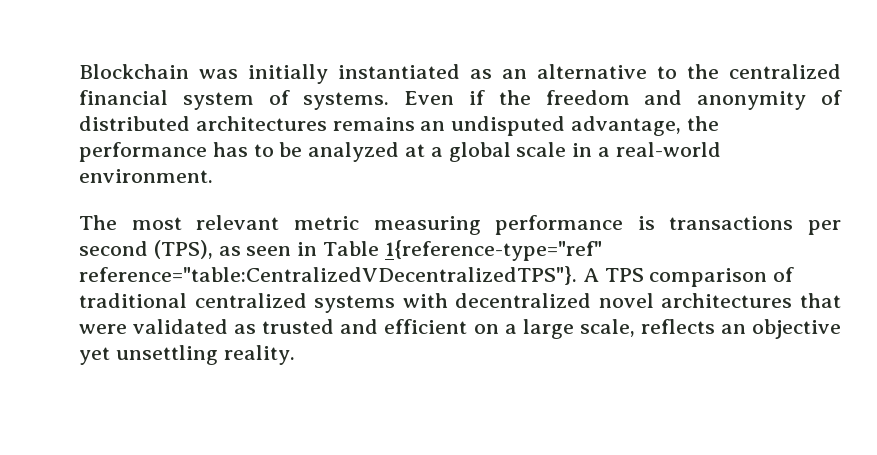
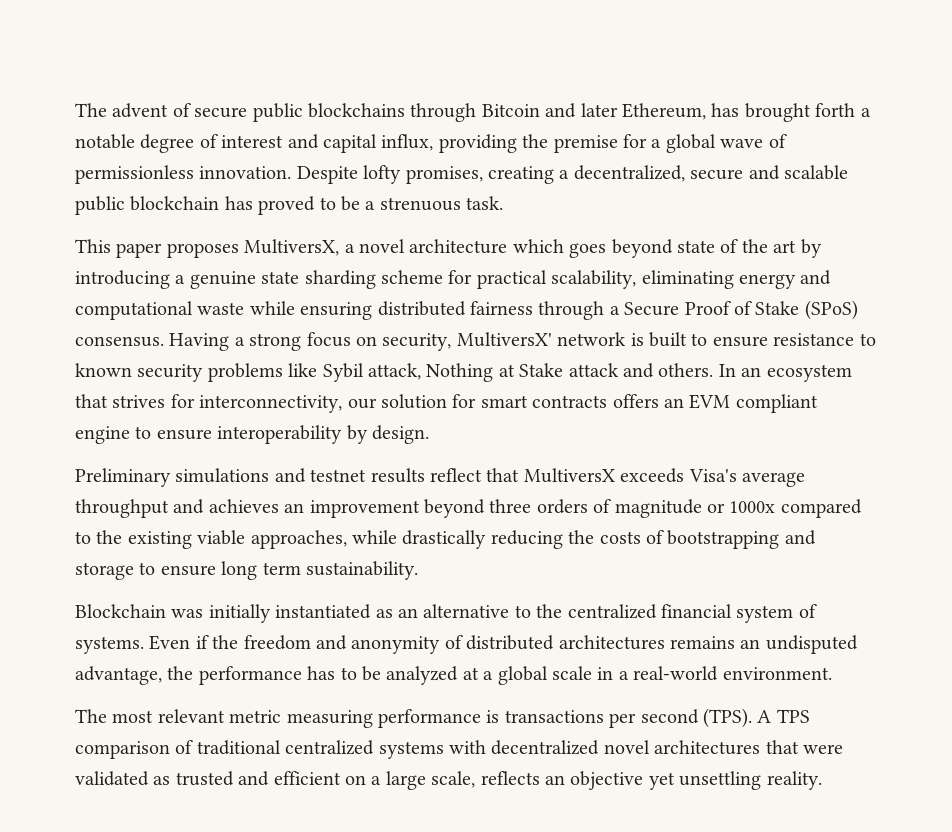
(79, 71) none -> [75,103,871,122] [75,134,787,153] [75,165,848,184] [75,196,504,215] [75,239,822,258] [75,270,832,289] [75,300,858,320] [75,332,876,351] [75,363,852,382] [75,394,818,413] [75,425,429,444] [75,468,805,487] [75,499,862,518] [75,530,816,549] [75,561,418,580] The advent of secure public blockchains through Bitcoin and later Ethereum, has brought forth a notable degree of interest and capital influx, providing the premise for a global wave of permissionless innovation. Despite lofty promises, creating a decentralized, secure and scalable public blockchain has proved to be a strenuous task. // This paper proposes MultiversX, a novel architecture which goes beyond state of the art by introducing a genuine state sharding scheme for practical scalability, eliminating energy and computational waste while ensuring distributed fairness through a Secure Proof of Stake (SPoS) consensus. Having a strong focus on security, MultiversX' network is built to ensure resistance to known security problems like Sybil attack, Nothing at Stake attack and others. In an ecosystem that strives for interconnectivity, our solution for smart contracts offers an EVM compliant engine to ensure interoperability by design. // Preliminary simulations and testnet results reflect that MultiversX exceeds Visa's average throughput and achieves an improvement beyond three orders of magnitude or 1000x compared to the existing viable approaches, while drastically reducing the costs of bootstrapping and storage to ensure long term sustainability. //
[153,240,602,261] [79,266,577,285] (TPS), as seen in Table 1{reference-type="ref" reference="table:CentralizedVDecentralizedTPS"}. -> [702,708,752,728] (TPS).

